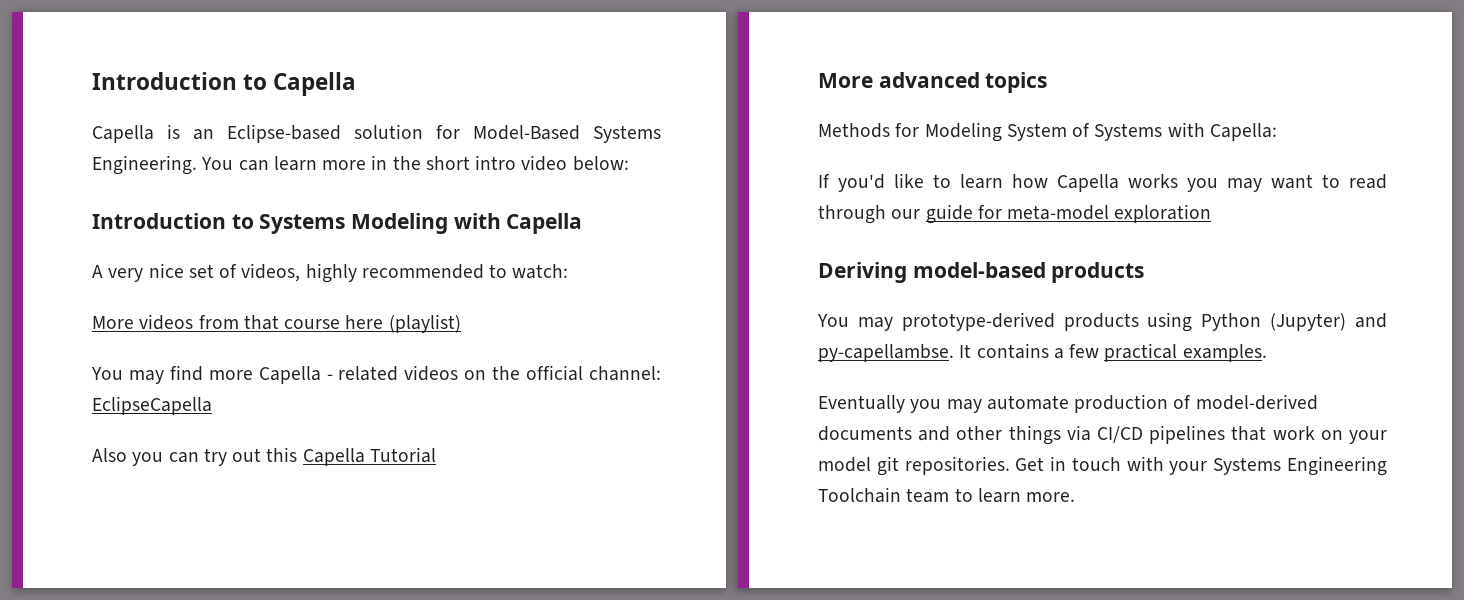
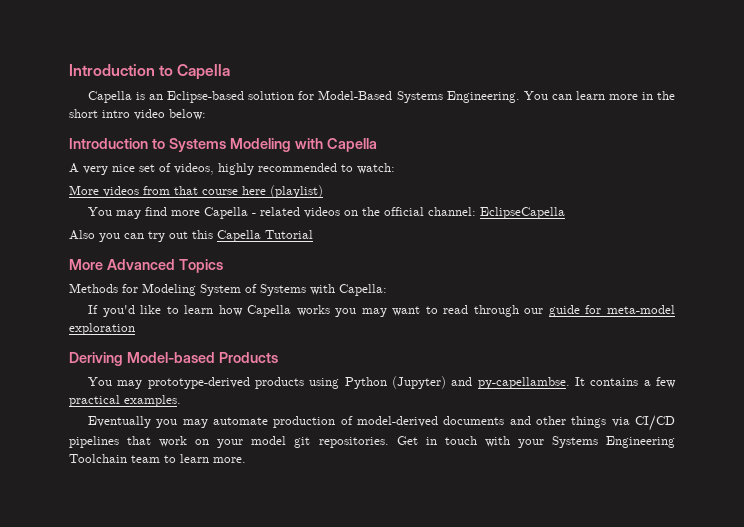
[878,72,1048,93] advanced topics -> [106,259,223,273] Advanced Topics
[912,262,1145,283] model-based products -> [126,352,278,363] Model-based Products

